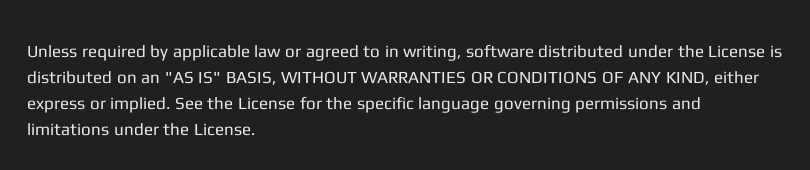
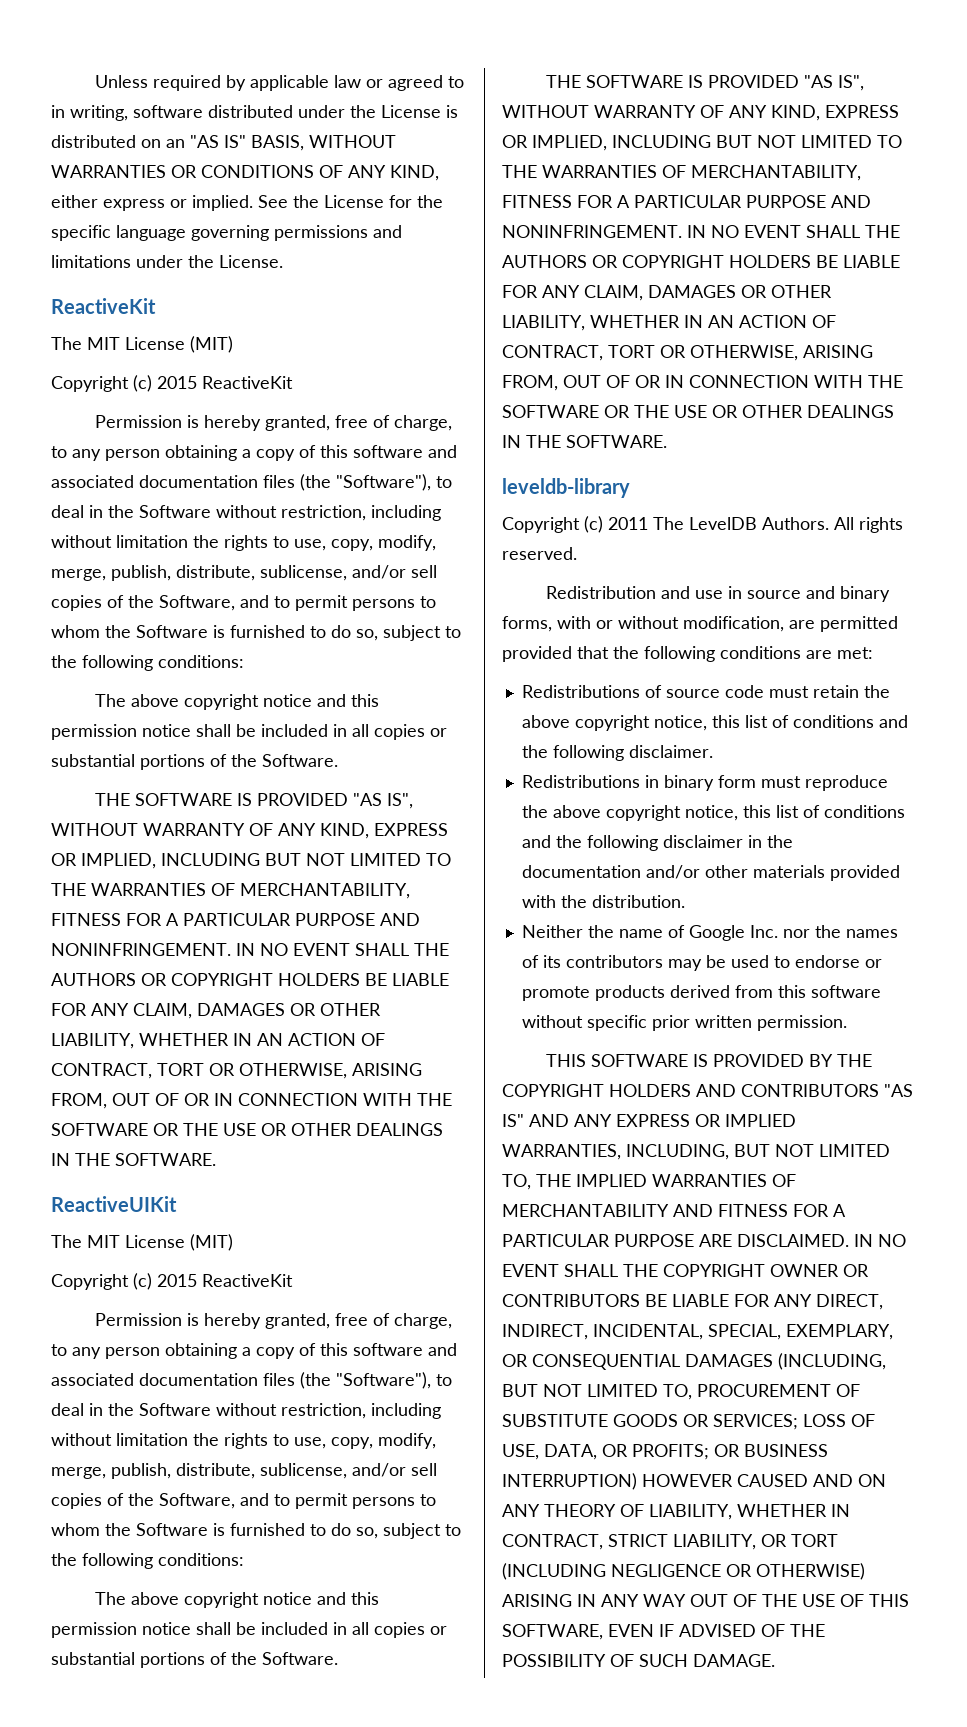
(255, 129) none -> [51,298,156,314] [51,336,233,353] [51,375,293,392] [95,415,453,431] [51,445,457,461] [51,474,452,491] [51,505,441,521] [51,535,436,551] [51,565,437,581] [51,595,436,611] [51,625,461,641] [51,655,244,671] [95,694,380,710] [51,724,447,740] [51,754,338,770] [95,793,414,809] [51,823,448,839] [51,853,451,869] [51,883,410,899] [51,913,420,926] [51,943,449,956] [51,973,449,986] [51,1003,381,1019] [51,1033,385,1049] [51,1063,422,1079] [51,1093,452,1109] [51,1123,443,1136] [51,1153,216,1166] [51,1196,177,1212] [51,1234,233,1251] [51,1273,293,1290] [95,1313,453,1329] [51,1343,457,1359] [51,1372,452,1389] [51,1403,441,1419] [51,1433,436,1449] [51,1463,437,1479] [51,1493,436,1509] [51,1523,461,1539] [51,1553,244,1569] [95,1592,380,1608] [51,1622,447,1638] [51,1652,338,1668] [546,75,865,91] [502,105,899,121] [502,135,902,151] [502,165,861,181] [502,195,871,208] [502,225,900,238] [502,255,900,268] [502,285,832,301] [502,315,836,331] [502,345,873,361] [502,375,903,391] [502,405,894,418] [502,435,667,448] [502,478,630,498] [502,516,903,533] [502,547,577,560] [546,586,891,602] [502,616,898,632] [502,646,873,662] [521,685,890,698] [521,715,908,731] [521,745,713,761] [521,775,888,791] [521,805,905,821] [521,835,793,851] [521,865,900,881] [521,895,685,908] [521,925,898,941] [521,955,882,971] [521,985,881,1001] [521,1015,847,1031] [546,1054,873,1067] [502,1084,913,1097] [502,1114,796,1127] [502,1144,890,1160] [502,1174,796,1190] [502,1204,846,1217] [502,1234,906,1247] [502,1264,869,1277] [502,1294,883,1310] [502,1324,893,1340] [502,1353,886,1370] [502,1384,860,1400] [502,1414,875,1430] [502,1444,828,1460] [502,1473,886,1490] [502,1504,850,1520] [502,1534,838,1550] [502,1563,865,1580] [502,1594,909,1607] [502,1624,825,1640] [502,1654,775,1667] // ReactiveKit // The MIT License (MIT) // Copyright (c) 2015 ReactiveKit // Permission is hereby granted, free of charge, to any person obtaining a copy of this software and associated documentation files (the "Software"), to deal in the Software without restriction, including without limitation the rights to use, copy, modify, merge, publish, distribute, sublicense, and/or sell copies of the Software, and to permit persons to whom the Software is furnished to do so, subject to the following conditions: // The above copyright notice and this permission notice shall be included in all copies or substantial portions of the Software. // THE SOFTWARE IS PROVIDED "AS IS", WITHOUT WARRANTY OF ANY KIND, EXPRESS OR IMPLIED, INCLUDING BUT NOT LIMITED TO THE WARRANTIES OF MERCHANTABILITY, FITNESS FOR A PARTICULAR PURPOSE AND NONINFRINGEMENT. IN NO EVENT SHALL THE AUTHORS OR COPYRIGHT HOLDERS BE LIABLE FOR ANY CLAIM, DAMAGES OR OTHER LIABILITY, WHETHER IN AN ACTION OF CONTRACT, TORT OR OTHERWISE, ARISING FROM, OUT OF OR IN CONNECTION WITH THE SOFTWARE OR THE USE OR OTHER DEALINGS IN THE SOFTWARE. // ReactiveUIKit // The MIT License (MIT) // Copyright (c) 2015 ReactiveKit // Permission is hereby granted, free of charge, to any person obtaining a copy of this software and associated documentation files (the "Software"), to deal in the Software without restriction, including without limitation the rights to use, copy, modify, merge, publish, distribute, sublicense, and/or sell copies of the Software, and to permit persons to whom the Software is furnished to do so, subject to the following conditions: // The above copyright notice and this permission notice shall be included in all copies or substantial portions of the Software. // THE SOFTWARE IS PROVIDED "AS IS", WITHOUT WARRANTY OF ANY KIND, EXPRESS OR IMPLIED, INCLUDING BUT NOT LIMITED TO THE WARRANTIES OF MERCHANTABILITY, FITNESS FOR A PARTICULAR PURPOSE AND NONINFRINGEMENT. IN NO EVENT SHALL THE AUTHORS OR COPYRIGHT HOLDERS BE LIABLE FOR ANY CLAIM, DAMAGES OR OTHER LIABILITY, WHETHER IN AN ACTION OF CONTRACT, TORT OR OTHERWISE, ARISING FROM, OUT OF OR IN CONNECTION WITH THE SOFTWARE OR THE USE OR OTHER DEALINGS IN THE SOFTWARE. // leveldb-library // Copyright (c) 2011 The LevelDB Authors. All rights reserved. // Redistribution and use in source and binary forms, with or without modification, are permitted provided that the following conditions are met: // Redistributions of source code must retain the above copyright notice, this list of conditions and the following disclaimer. // Redistributions in binary form must reproduce the above copyright notice, this list of conditions and the following disclaimer in the documentation and/or other materials provided with the distribution. // Neither the name of Google Inc. nor the names of its contributors may be used to endorse or promote products derived from this software without specific prior written permission. // THIS SOFTWARE IS PROVIDED BY THE COPYRIGHT HOLDERS AND CONTRIBUTORS "AS IS" AND ANY EXPRESS OR IMPLIED WARRANTIES, INCLUDING, BUT NOT LIMITED TO, THE IMPLIED WARRANTIES OF MERCHANTABILITY AND FITNESS FOR A PARTICULAR PURPOSE ARE DISCLAIMED. IN NO EVENT SHALL THE COPYRIGHT OWNER OR CONTRIBUTORS BE LIABLE FOR ANY DIRECT, INDIRECT, INCIDENTAL, SPECIAL, EXEMPLARY, OR CONSEQUENTIAL DAMAGES (INCLUDING, BUT NOT LIMITED TO, PROCUREMENT OF SUBSTITUTE GOODS OR SERVICES; LOSS OF USE, DATA, OR PROFITS; OR BUSINESS INTERRUPTION) HOWEVER CAUSED AND ON ANY THEORY OF LIABILITY, WHETHER IN CONTRACT, STRICT LIABILITY, OR TORT (INCLUDING NEGLIGENCE OR OTHERWISE) ARISING IN ANY WAY OUT OF THE USE OF THIS SOFTWARE, EVEN IF ADVISED OF THE POSSIBILITY OF SUCH DAMAGE.

